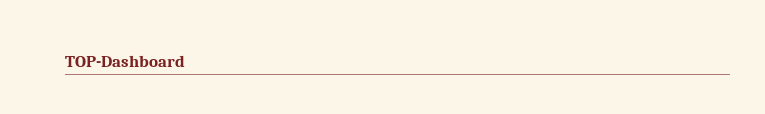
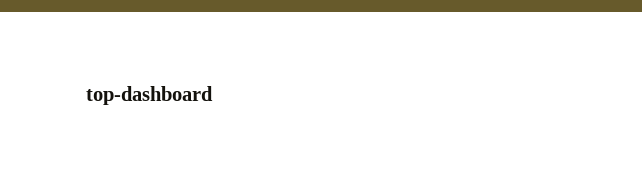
[65,55,185,67] TOP-Dashboard -> [86,86,213,105] top-dashboard

